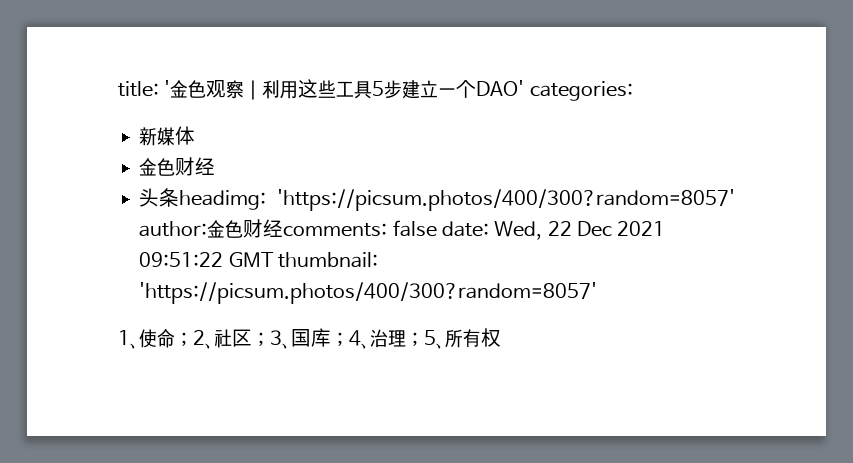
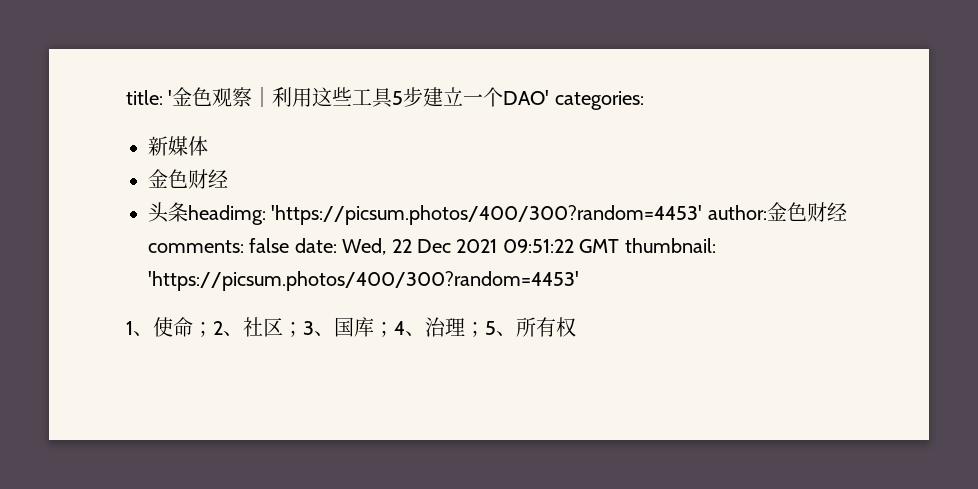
[277,189,736,211] 'https://picsum.photos/400/300?random=8057' -> [271,205,703,225] 'https://picsum.photos/400/300?random=4453'
[139,282,598,304] 'https://picsum.photos/400/300?random=8057' -> [148,271,579,291] 'https://picsum.photos/400/300?random=4453'

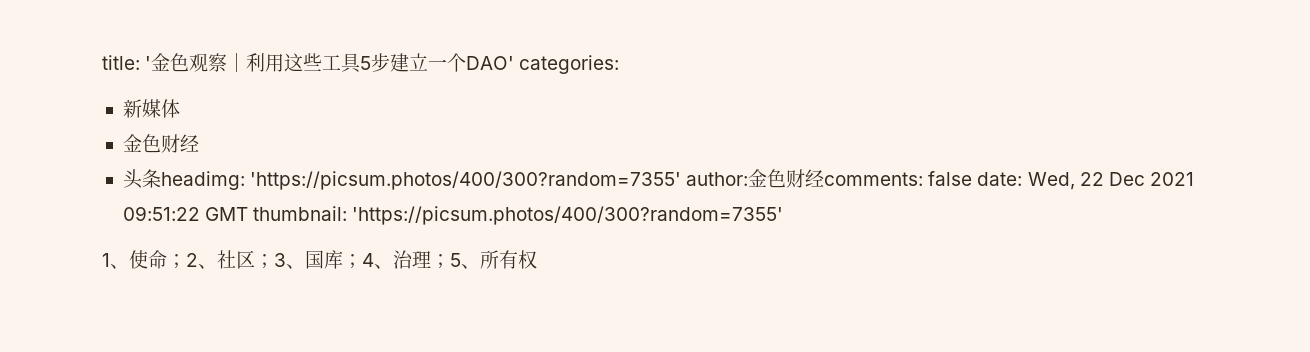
[271,205,703,225] 'https://picsum.photos/400/300?random=4453' -> [250,171,682,190] 'https://picsum.photos/400/300?random=7355'
[148,271,579,291] 'https://picsum.photos/400/300?random=4453' -> [352,206,784,225] 'https://picsum.photos/400/300?random=7355'

